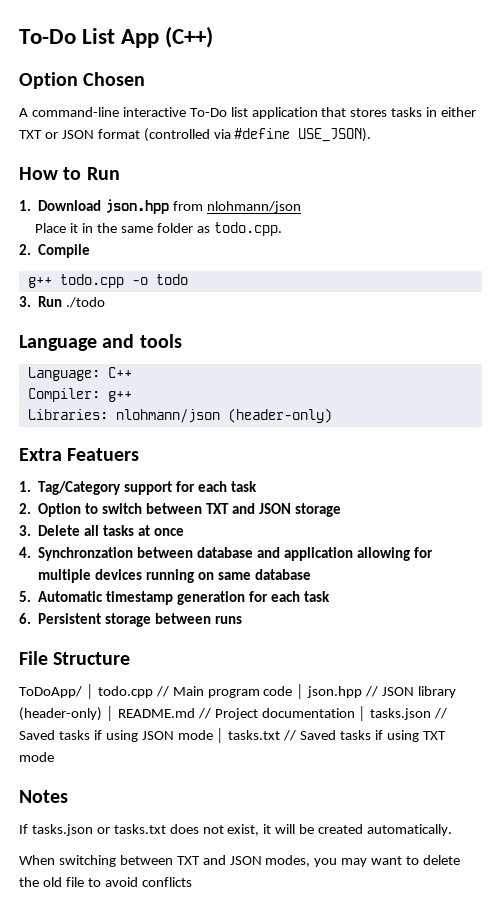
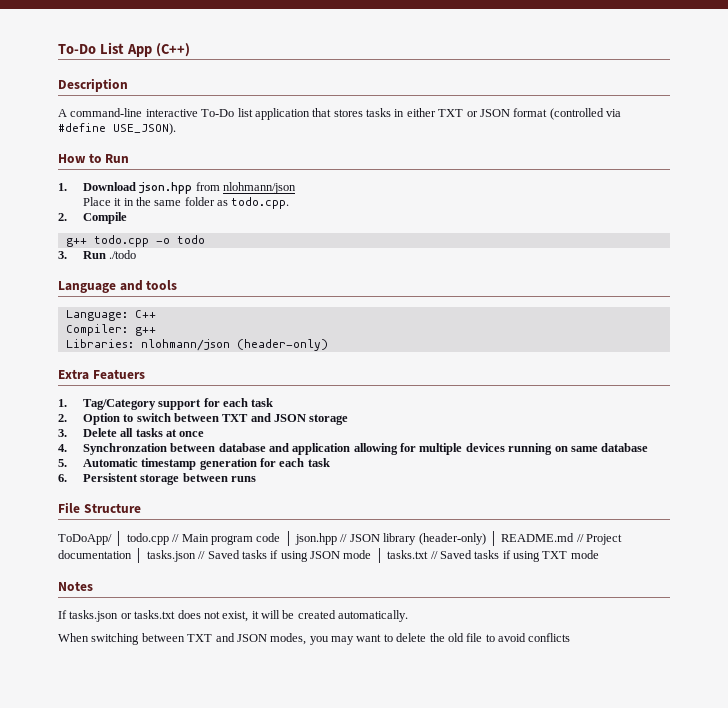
[19,72,146,89] Option Chosen -> [58,78,128,92] Description

